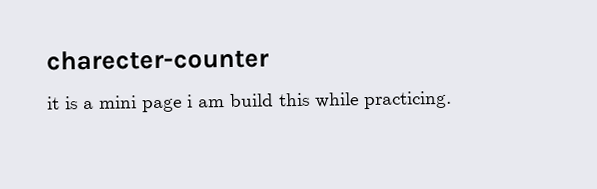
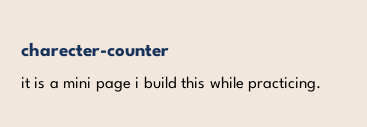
[198,99,225,108] am -> (140, 82) none

